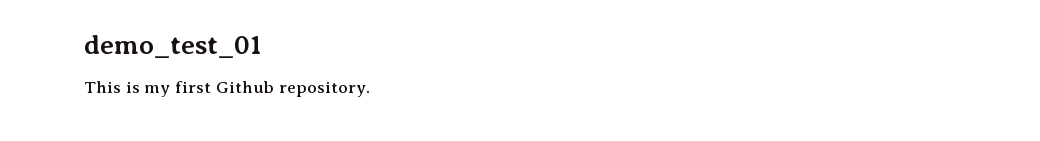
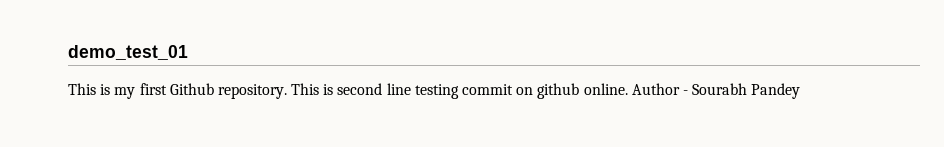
(370, 89) none -> [291,83,801,99] This is second line testing commit on github online. Author - Sourabh Pandey

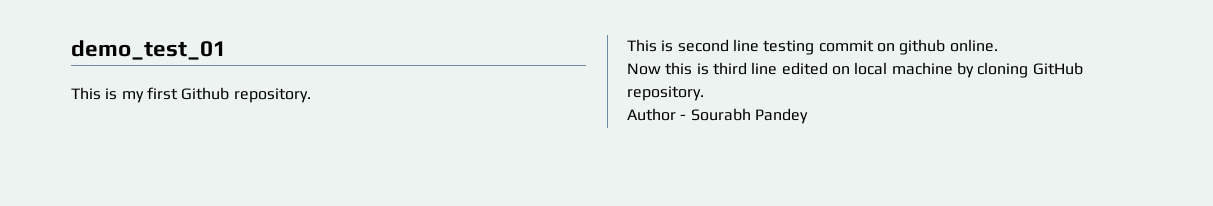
(287, 91) none -> (311, 95) //
(628, 89) none -> [627,62,1083,78] [627,86,704,101] // Now this is third line edited on local machine by cloning GitHub repository. //

